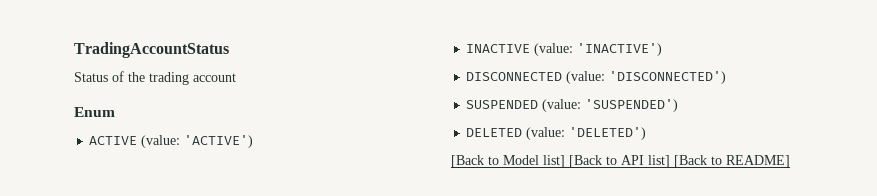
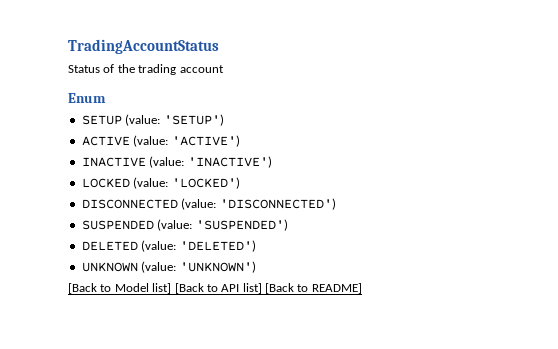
(115, 112) none -> [81,114,224,126] // SETUP (value: 'SETUP')
(663, 49) none -> [81,177,240,189] // LOCKED (value: 'LOCKED')
(647, 133) none -> [81,261,256,273] // UNKNOWN (value: 'UNKNOWN')

